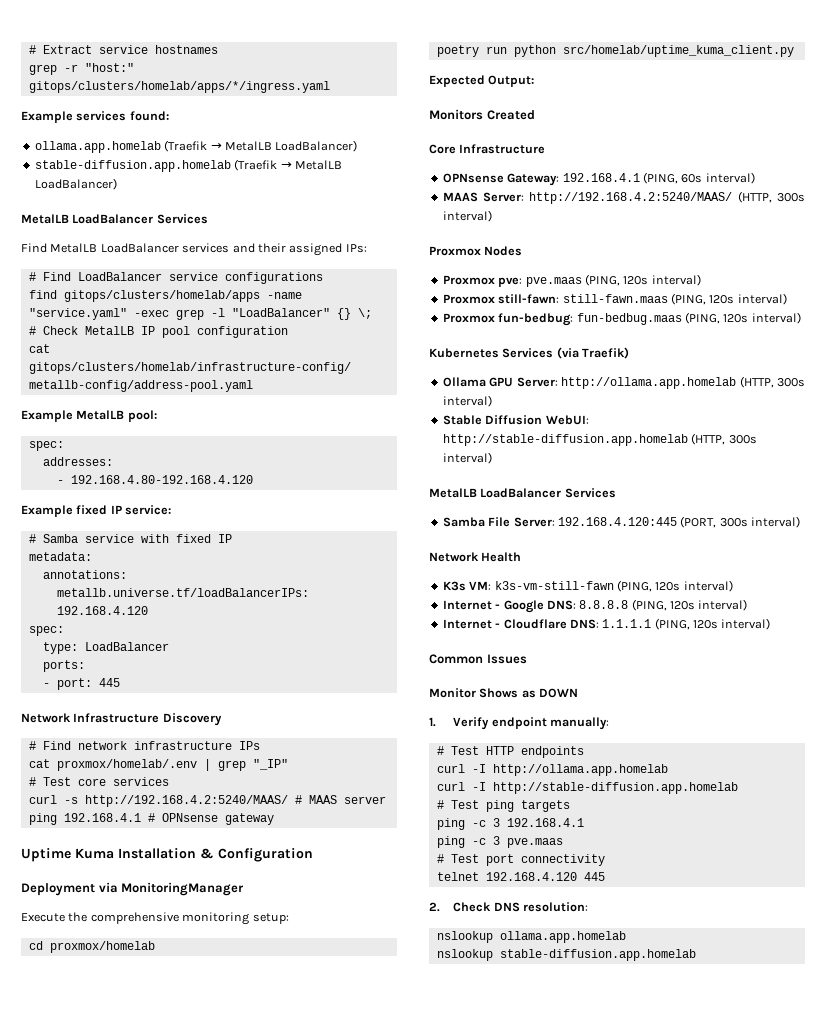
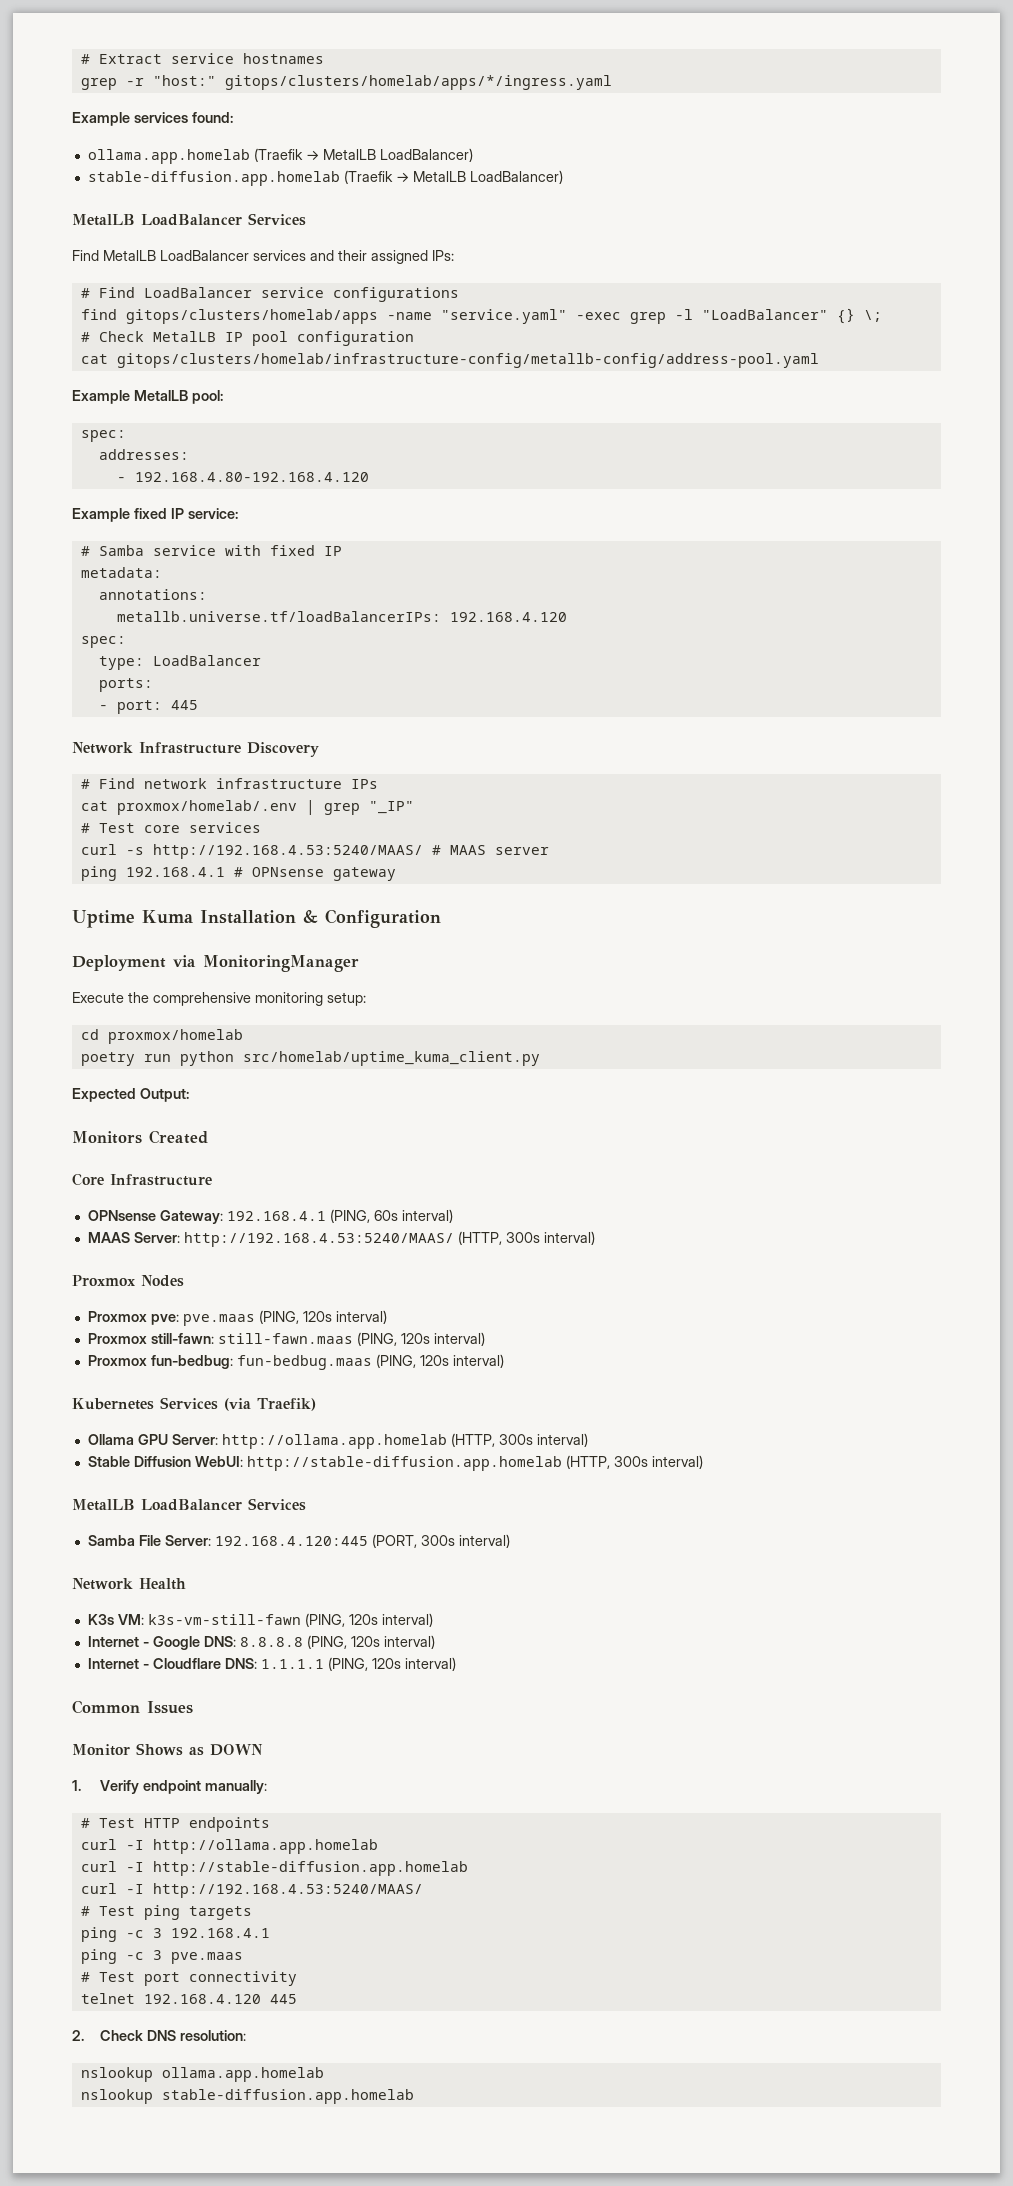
[84,795,288,807] http://192.168.4.2:5240/MAAS/ -> [152,844,423,859] http://192.168.4.53:5240/MAAS/
[529,192,733,204] http://192.168.4.2:5240/MAAS/ -> [183,1232,454,1247] http://192.168.4.53:5240/MAAS/
(738, 788) none -> [80,1883,423,1898] // curl -I http://192.168.4.53:5240/MAAS/

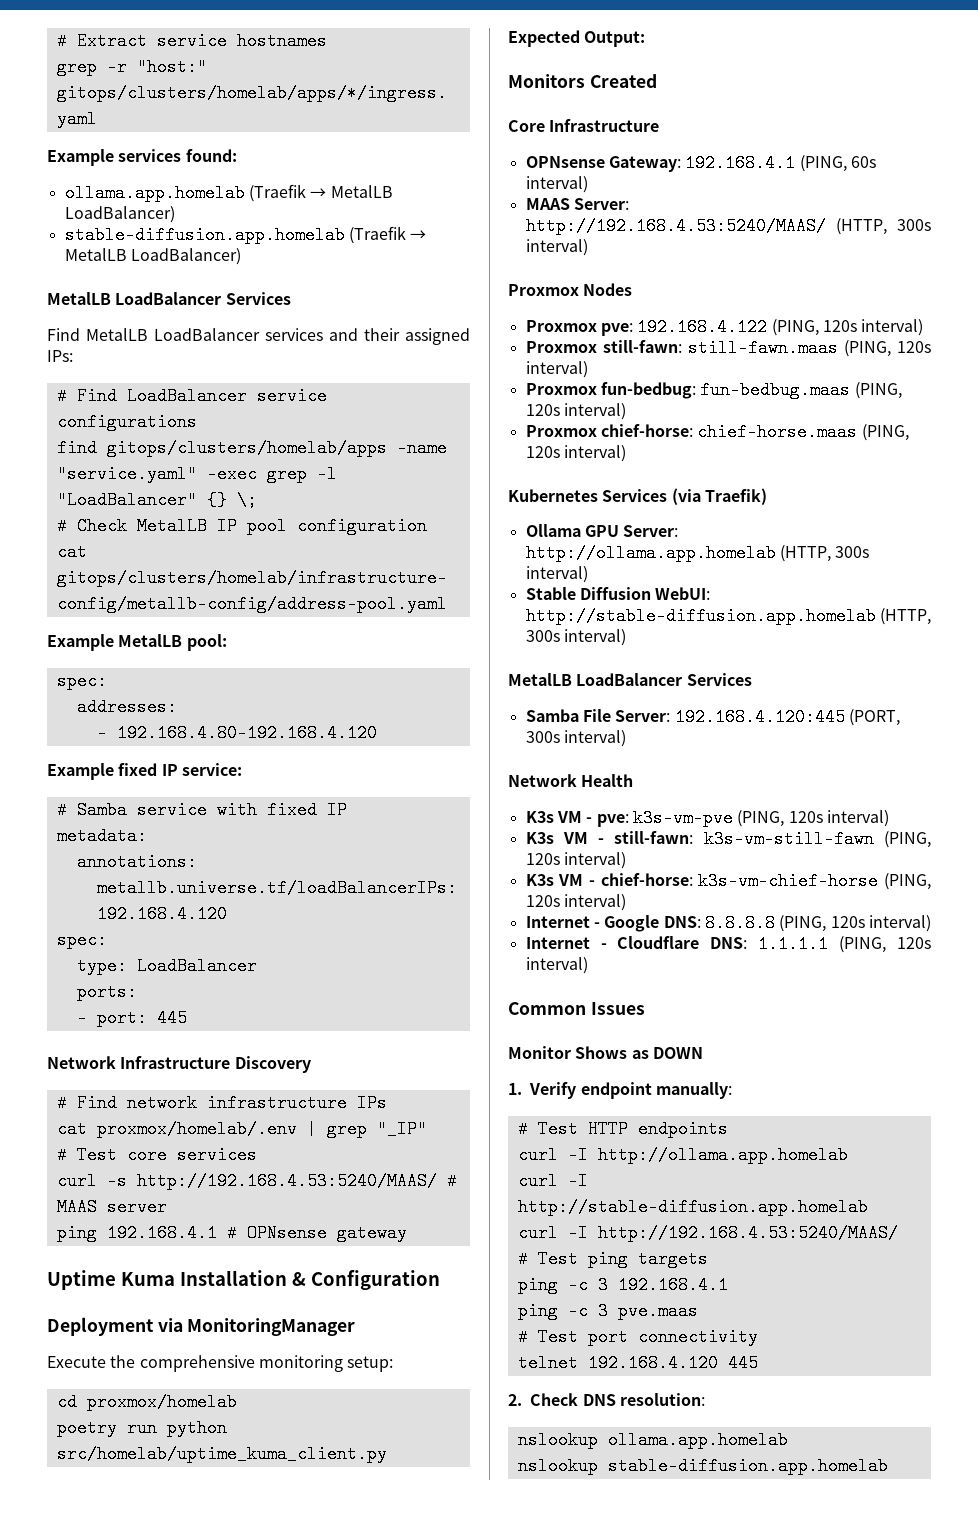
[182,1314,255,1326] pve.maas -> [637,318,768,336] 192.168.4.122
(504, 1361) none -> [525,423,909,441] [525,445,626,462] // Proxmox chief-horse: chief-horse.maas (PING, 120s interval)
[117,1614,301,1625] VM: k3s-vm-still-fawn -> [556,809,889,827] [525,830,931,848] [525,852,626,869] [525,872,879,890] VM - pve: k3s-vm-pve (PING, 120s interval) // K3s VM - still-fawn: k3s-vm-still-fawn (PING, 120s interval) // K3s VM - chief-horse: k3s-vm-chief-horse

